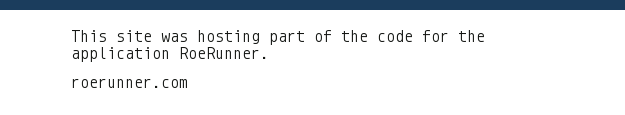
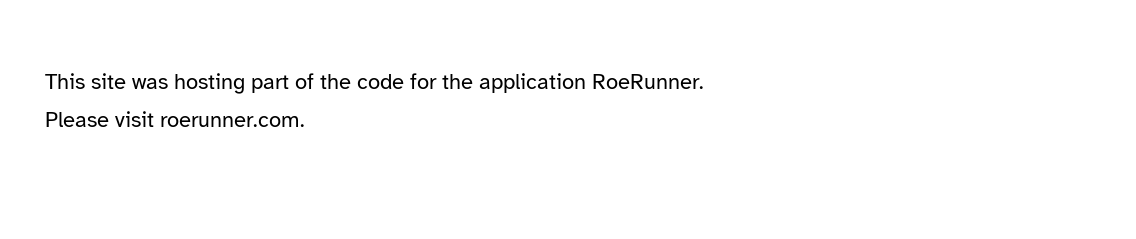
[71,78,188,88] roerunner.com -> [45,111,305,127] Please visit roerunner.com.

